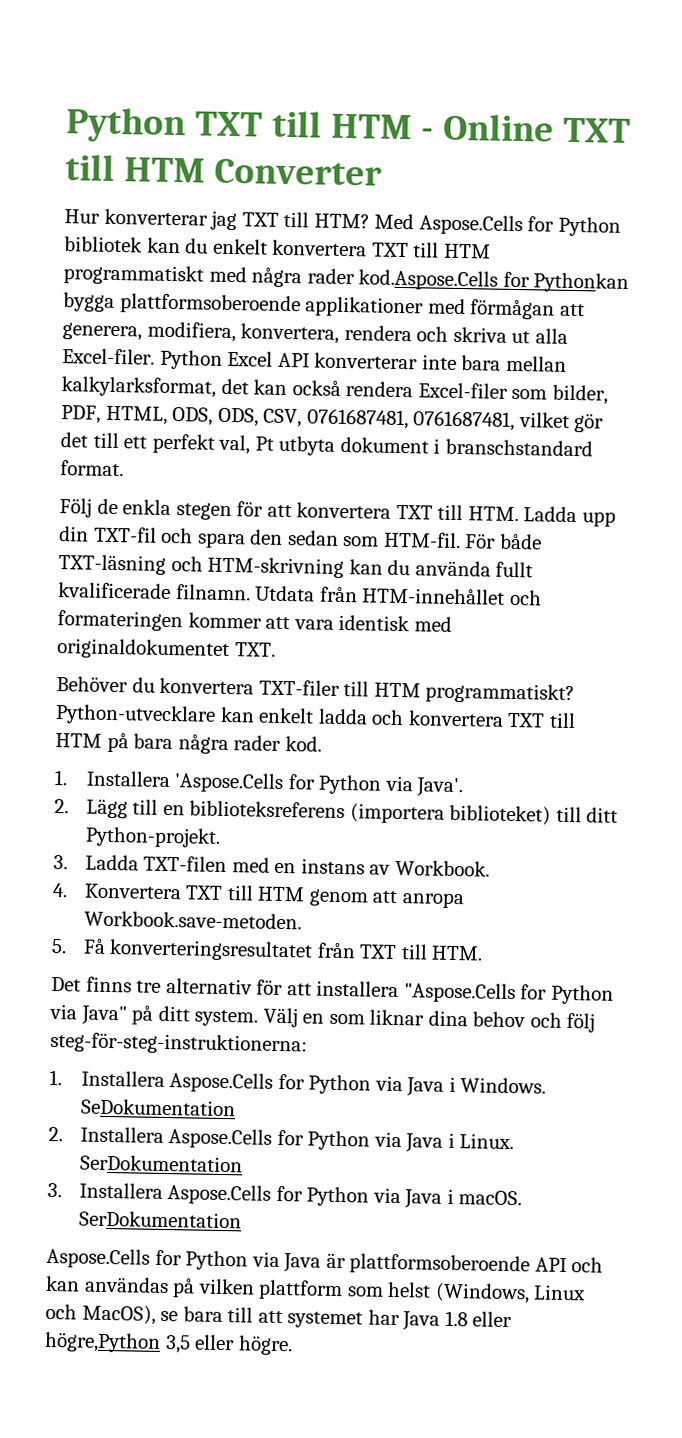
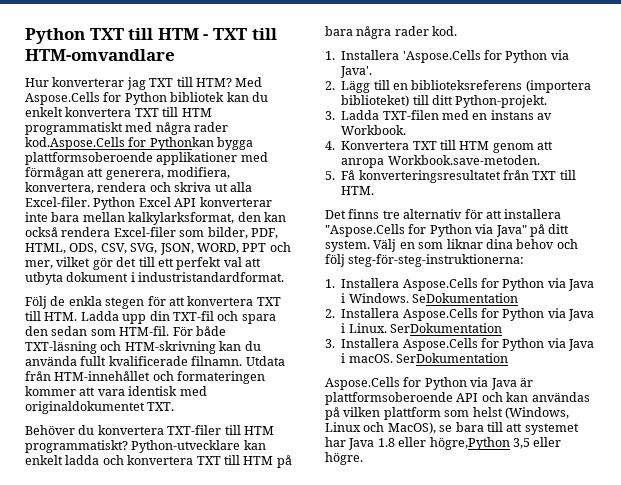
[442,113,631,143] [65,154,382,186] Online TXT till HTM Converter -> [212,28,277,40] [25,49,175,61] TXT till HTM-omvandlare
[220,378,249,395] det -> [237,212,261,222] den
[217,407,516,431] ODS, CSV, 0761687481, 0761687481, -> [100,242,291,255] [25,260,53,269] CSV, SVG, JSON, WORD, PPT och mer,
[218,434,274,455] val, Pt -> [223,257,261,267] val att
[444,438,593,457] [60,460,124,477] branschstandard format. -> [138,272,285,282] industristandardformat.

